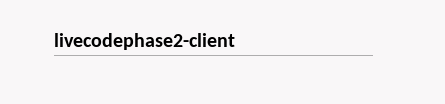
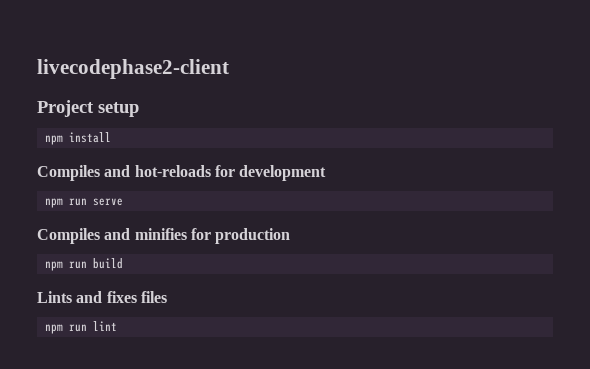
(235, 41) none -> [37,100,139,117] [44,132,111,145] [37,165,327,181] [44,198,123,208] [37,228,291,244] [44,258,123,271] [37,291,167,303] [44,321,117,334] // Project setup // npm install // Compiles and hot-reloads for development // npm run serve // Compiles and minifies for production // npm run build // Lints and fixes files // npm run lint

